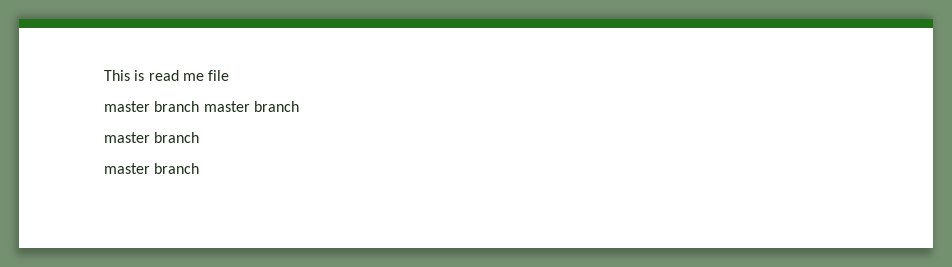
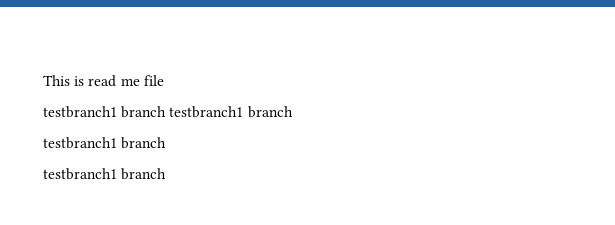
[104,101,299,112] [104,132,200,143] [104,163,150,174] master branch master branch // master branch // master -> [43,106,293,118] [43,137,167,149] [43,168,117,180] testbranch1 branch testbranch1 branch // testbranch1 branch // testbranch1

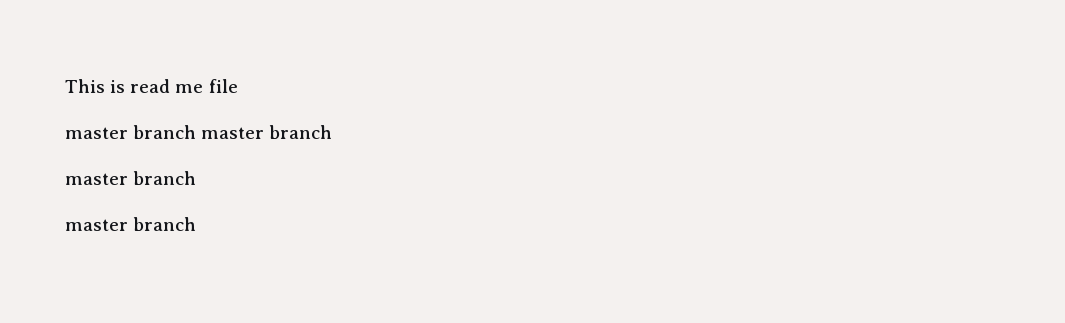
[43,106,293,118] [43,137,167,149] [43,168,117,180] testbranch1 branch testbranch1 branch // testbranch1 branch // testbranch1 -> [65,125,333,139] [65,171,197,185] [65,219,128,231] master branch master branch // master branch // master

